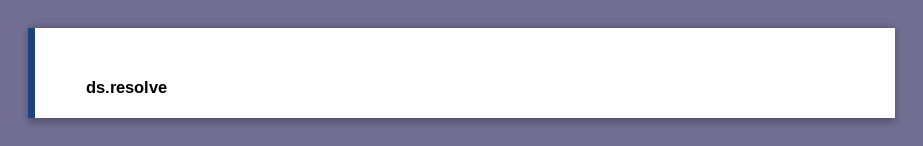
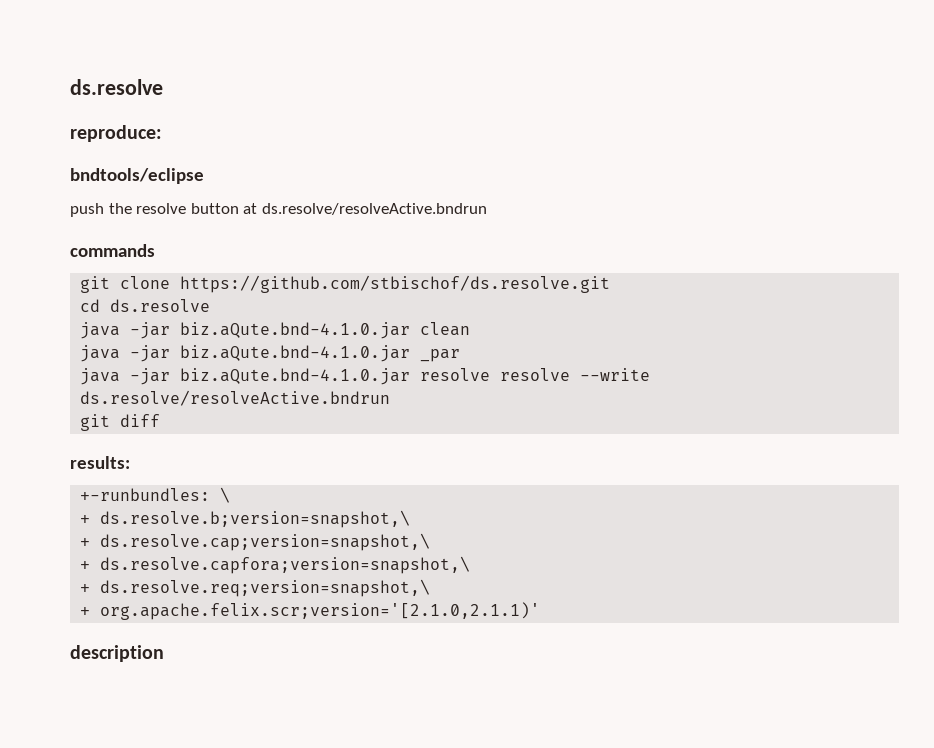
[86,81,167,93] ds.resolve -> [70,79,163,95] [70,125,162,142] [70,168,204,184] [70,203,487,217] [70,244,155,257] [80,275,611,293] [80,299,211,312] [80,322,471,339] [80,345,461,362] [80,368,651,385] [80,390,391,406] [80,414,161,431] [70,456,130,469] [80,487,231,503] [80,510,411,528] [80,533,431,551] [80,556,471,574] [80,579,431,597] [80,602,541,620] [70,645,164,662] ds.resolve // reproduce: // bndtools/eclipse // push the resolve button at ds.resolve/resolveActive.bndrun // commands // git clone https://github.com/stbischof/ds.resolve.git // cd ds.resolve // java -jar biz.aQute.bnd-4.1.0.jar clean // java -jar biz.aQute.bnd-4.1.0.jar _par // java -jar biz.aQute.bnd-4.1.0.jar resolve resolve --write ds.resolve/resolveActive.bndrun // git diff // results: // +-runbundles: \ // + ds.resolve.b;version=snapshot,\ // + ds.resolve.cap;version=snapshot,\ // + ds.resolve.capfora;version=snapshot,\ // + ds.resolve.req;version=snapshot,\ // + org.apache.felix.scr;version='[2.1.0,2.1.1)' // description

